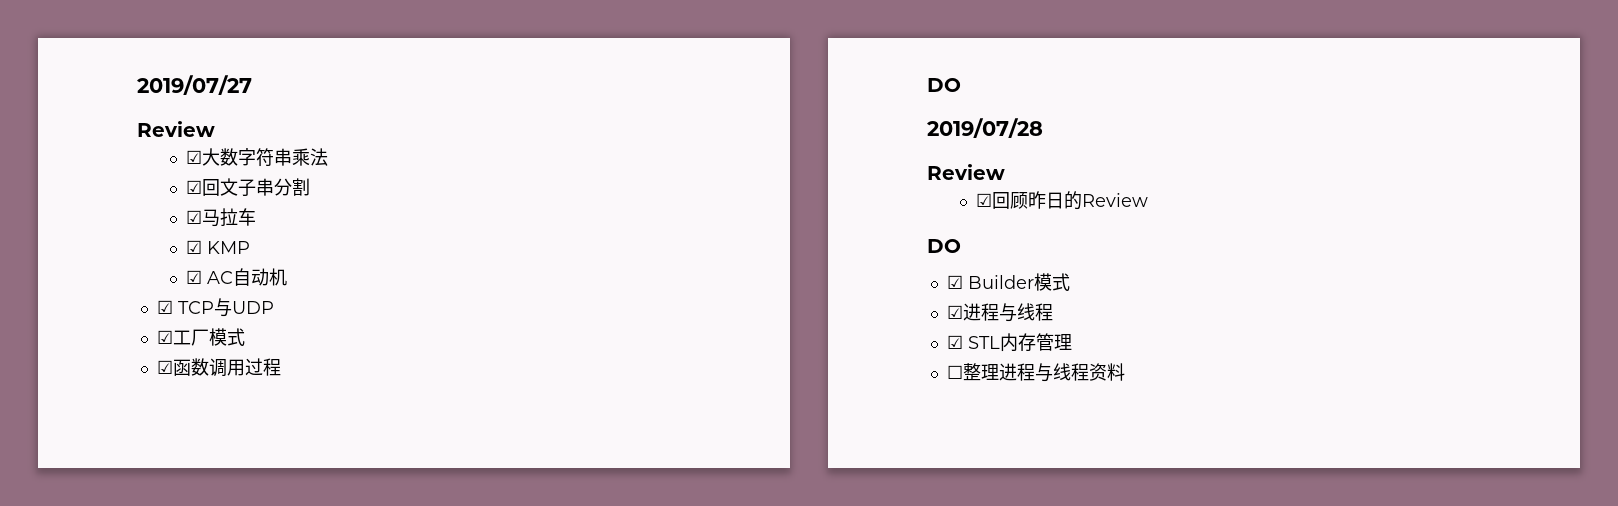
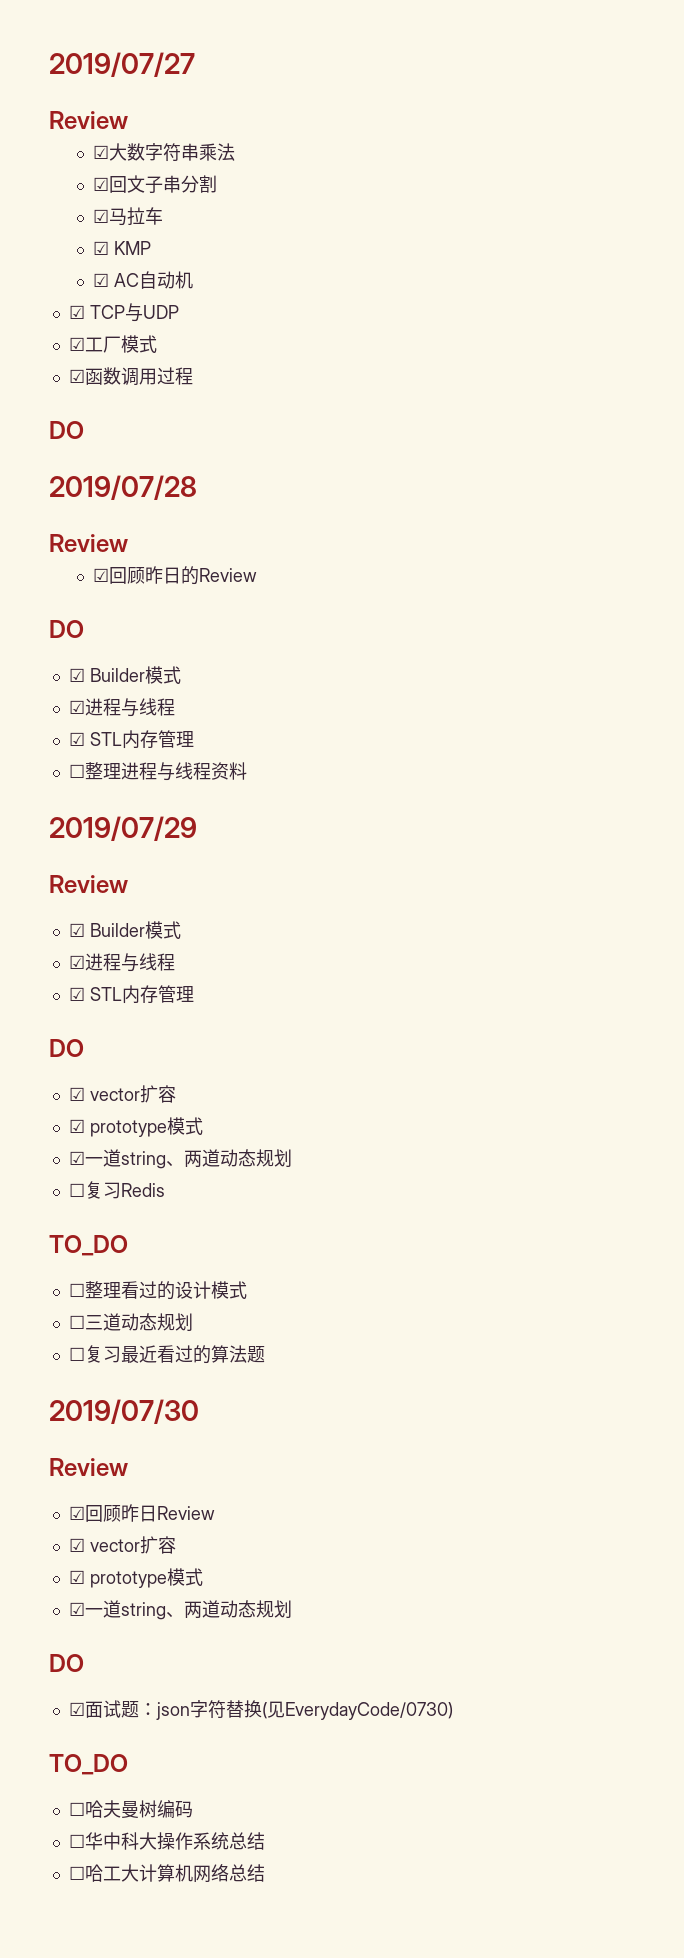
(1125, 372) none -> [49,816,197,841] [49,875,128,893] [68,921,181,939] [68,953,175,972] [68,985,194,1004] [49,1039,84,1057] [68,1085,176,1103] [68,1117,203,1137] [68,1149,292,1169] [68,1181,165,1199] [49,1235,128,1256] [68,1281,247,1300] [68,1313,193,1331] [68,1345,265,1364] [49,1399,199,1424] [49,1458,128,1476] [68,1504,215,1522] [68,1536,176,1554] [68,1568,203,1588] [68,1600,292,1620] [49,1654,84,1672] [68,1700,453,1720] [49,1754,128,1775] [68,1800,193,1818] [68,1832,265,1850] [68,1864,265,1883] // 2019/07/29 // Review // ☑ Builder模式 // ☑进程与线程 // ☑ STL内存管理 // DO // ☑ vector扩容 // ☑ prototype模式 // ☑一道string、两道动态规划 // ☐复习Redis // TO_DO // ☐整理看过的设计模式 // ☐三道动态规划 // ☐复习最近看过的算法题 // 2019/07/30 // Review // ☑回顾昨日Review // ☑ vector扩容 // ☑ prototype模式 // ☑一道string、两道动态规划 // DO // ☑面试题：json字符替换(见EverydayCode/0730) // TO_DO // ☐哈夫曼树编码 // ☐华中科大操作系统总结 // ☐哈工大计算机网络总结

